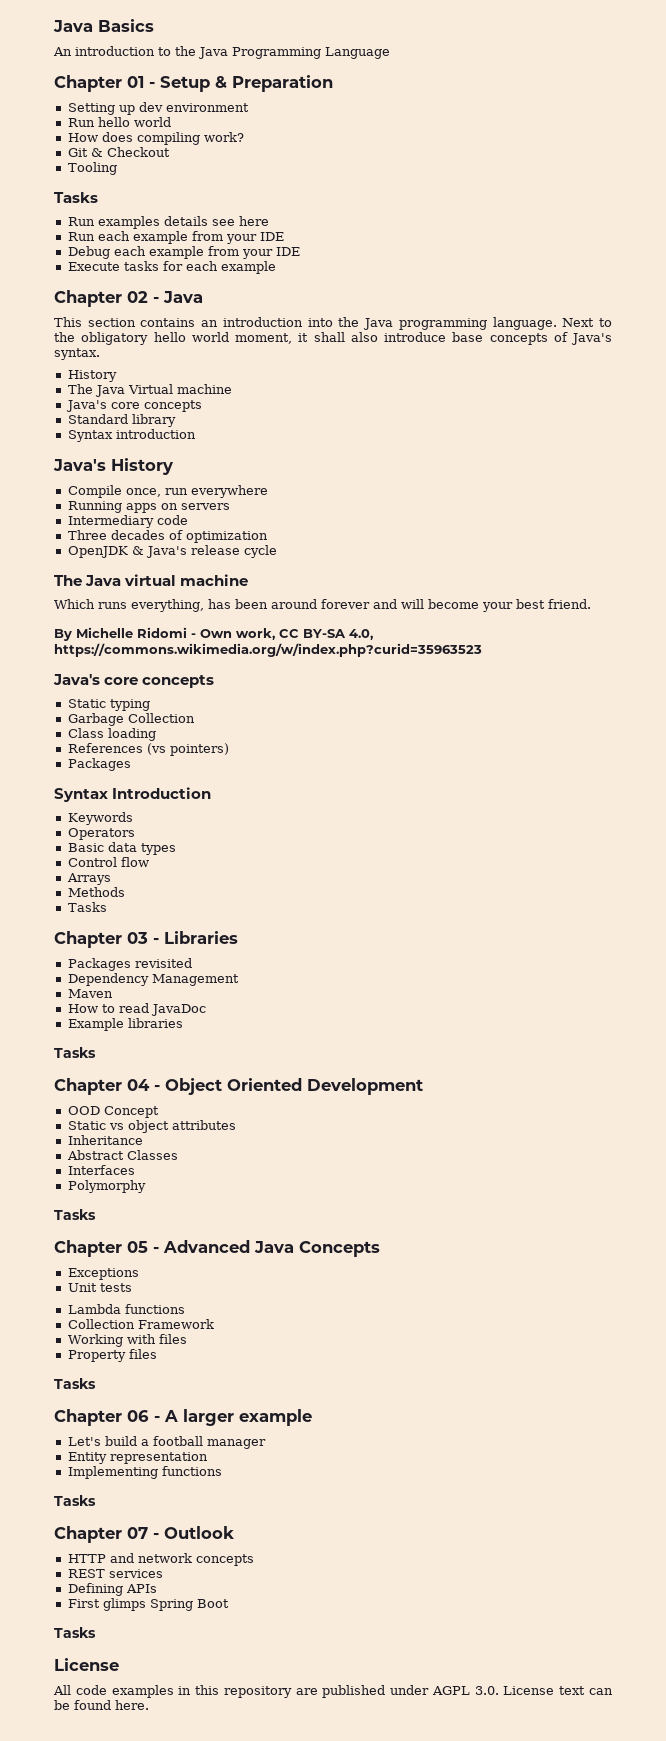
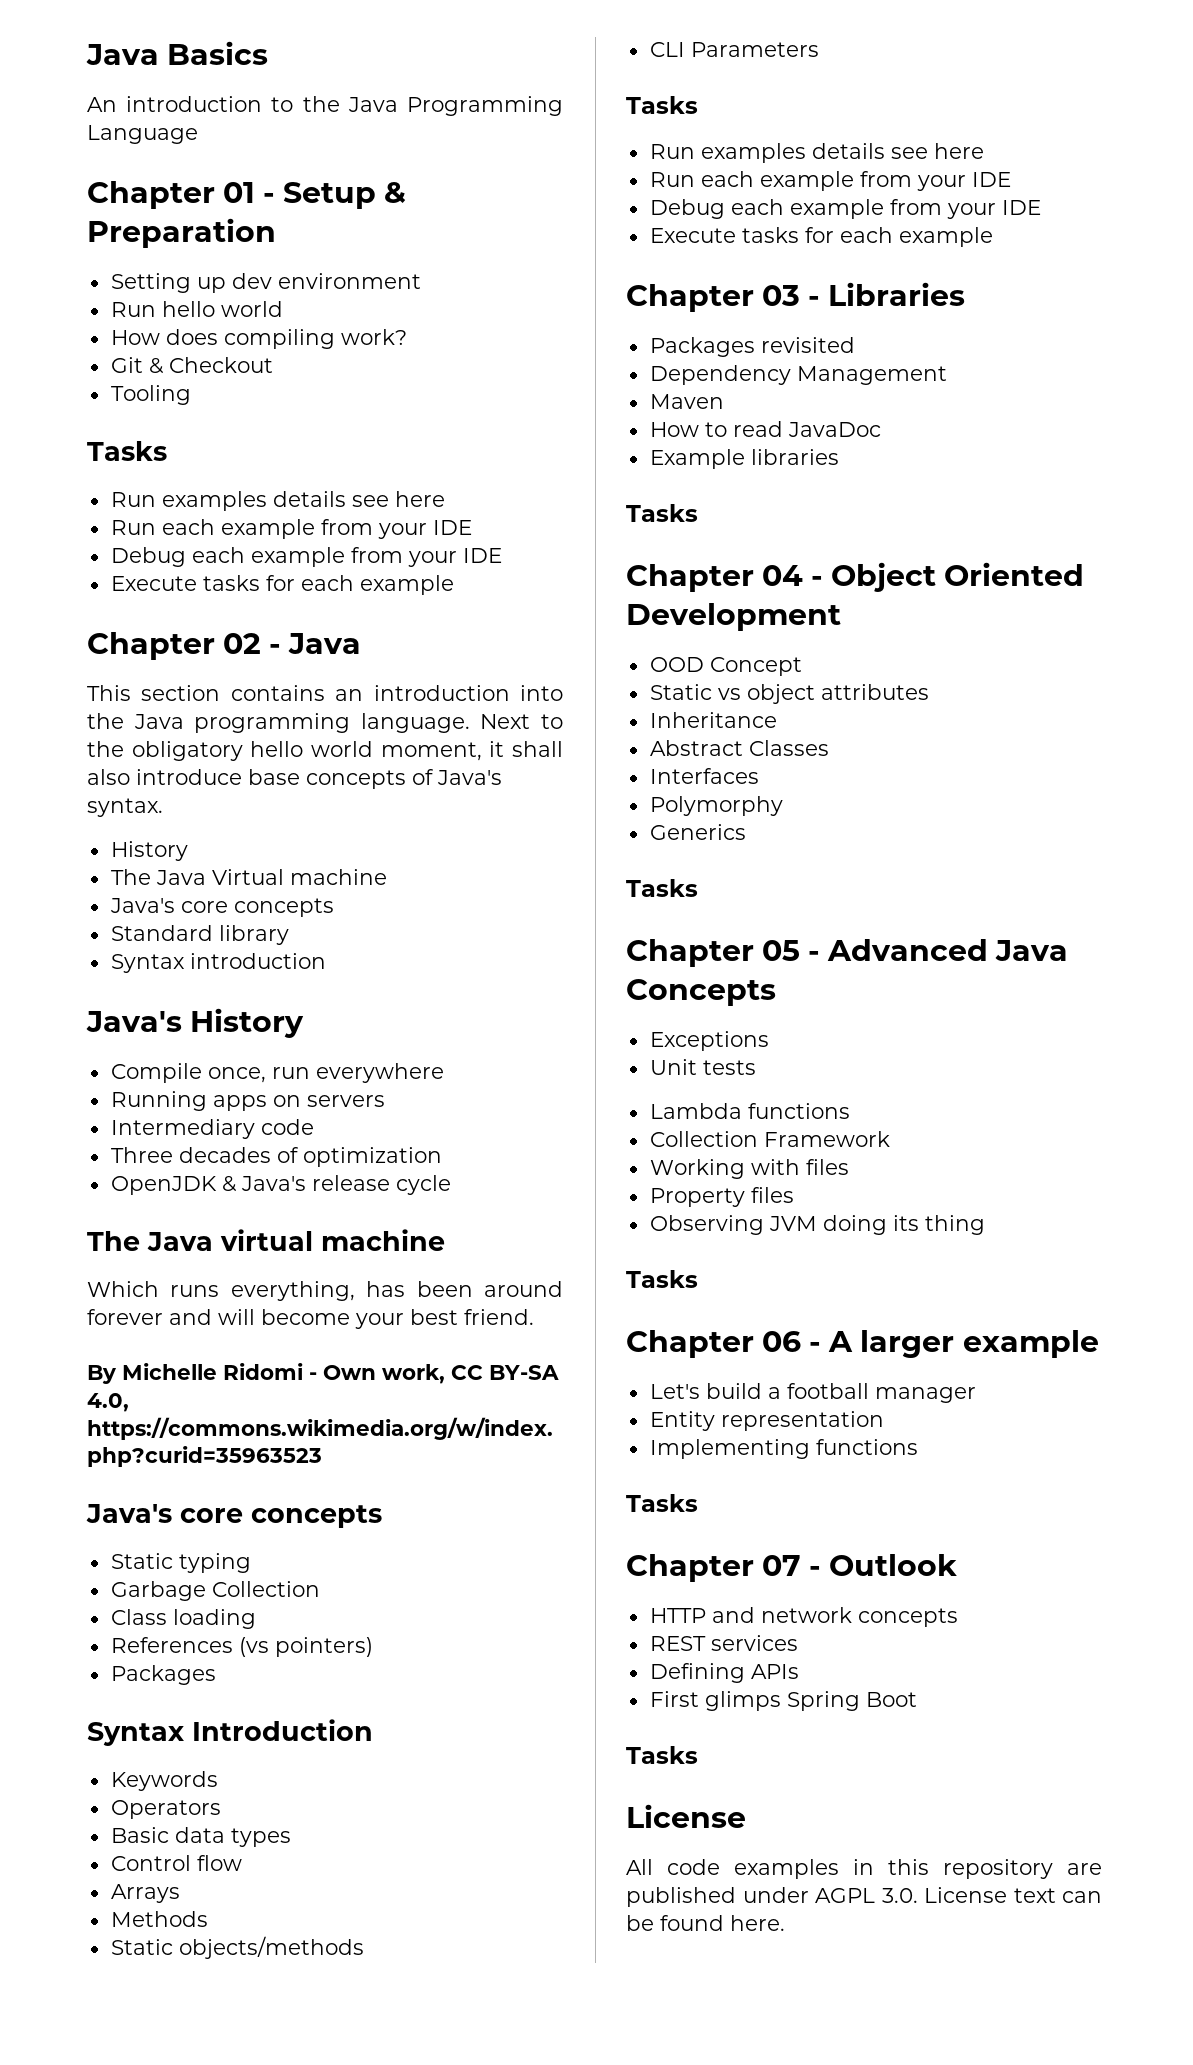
[67,902,107,912] Tasks -> [110,1936,364,1959] [649,42,819,57] [626,96,698,114] [649,143,984,163] [649,171,1011,191] [649,199,1041,219] [649,227,993,247] Static objects/methods // CLI Parameters // Tasks // Run examples details see here // Run each example from your IDE // Debug each example from your IDE // Execute tasks for each example
(146, 1186) none -> [649,824,746,840] // Generics
(157, 1354) none -> [649,1215,985,1235] // Observing JVM doing its thing

